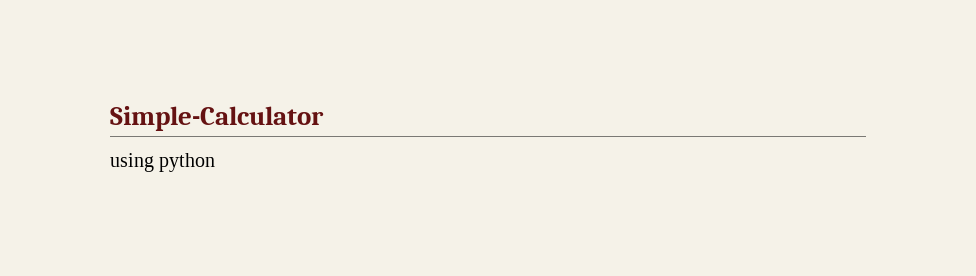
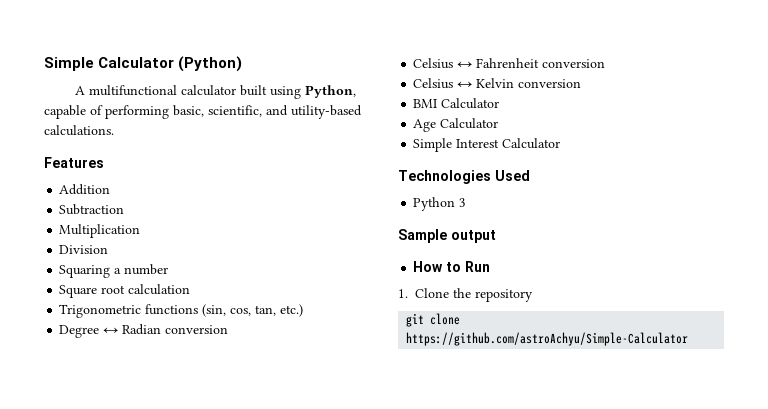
[110,106,324,131] [110,153,216,172] Simple-Calculator // using python -> [44,56,243,72] [75,85,357,99] [44,105,362,119] [44,125,114,136] [44,157,104,168] [59,184,111,195] [59,204,125,215] [59,224,141,238] [59,245,109,254] [59,264,169,278] [59,284,191,298] [59,304,304,318] [59,324,229,338] [413,58,606,69] [413,78,582,89] [413,98,500,109] [413,118,499,132] [413,138,561,152] [398,170,530,184] [413,197,467,211] [398,229,496,243] [413,261,491,272] [398,288,533,302] [406,313,461,327] [406,332,689,346] Simple Calculator (Python) // A multifunctional calculator built using Python, capable of performing basic, scientific, and utility-based calculations. // Features // Addition // Subtraction // Multiplication // Division // Squaring a number // Square root calculation // Trigonometric functions (sin, cos, tan, etc.) // Degree ↔ Radian conversion // Celsius ↔ Fahrenheit conversion // Celsius ↔ Kelvin conversion // BMI Calculator // Age Calculator // Simple Interest Calculator // Technologies Used // Python 3 // Sample output // How to Run // 1. Clone the repository // git clone https://github.com/astroAchyu/Simple-Calculator

